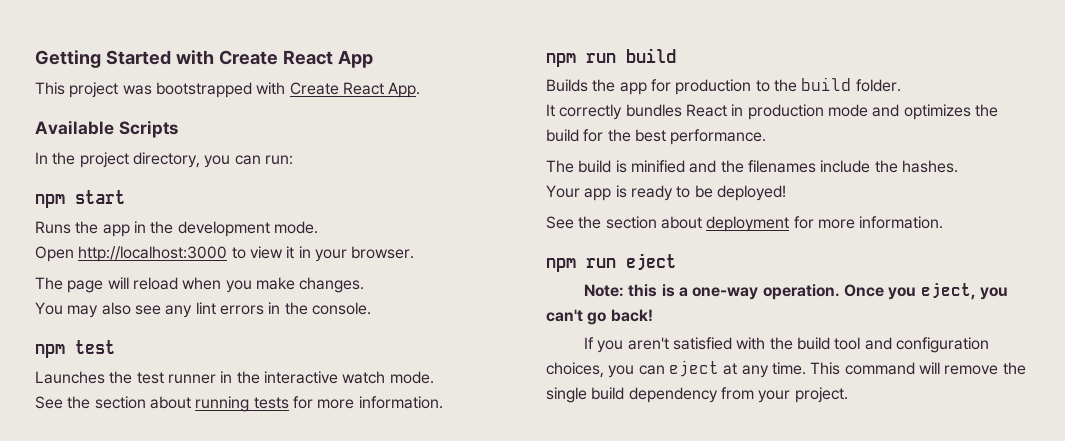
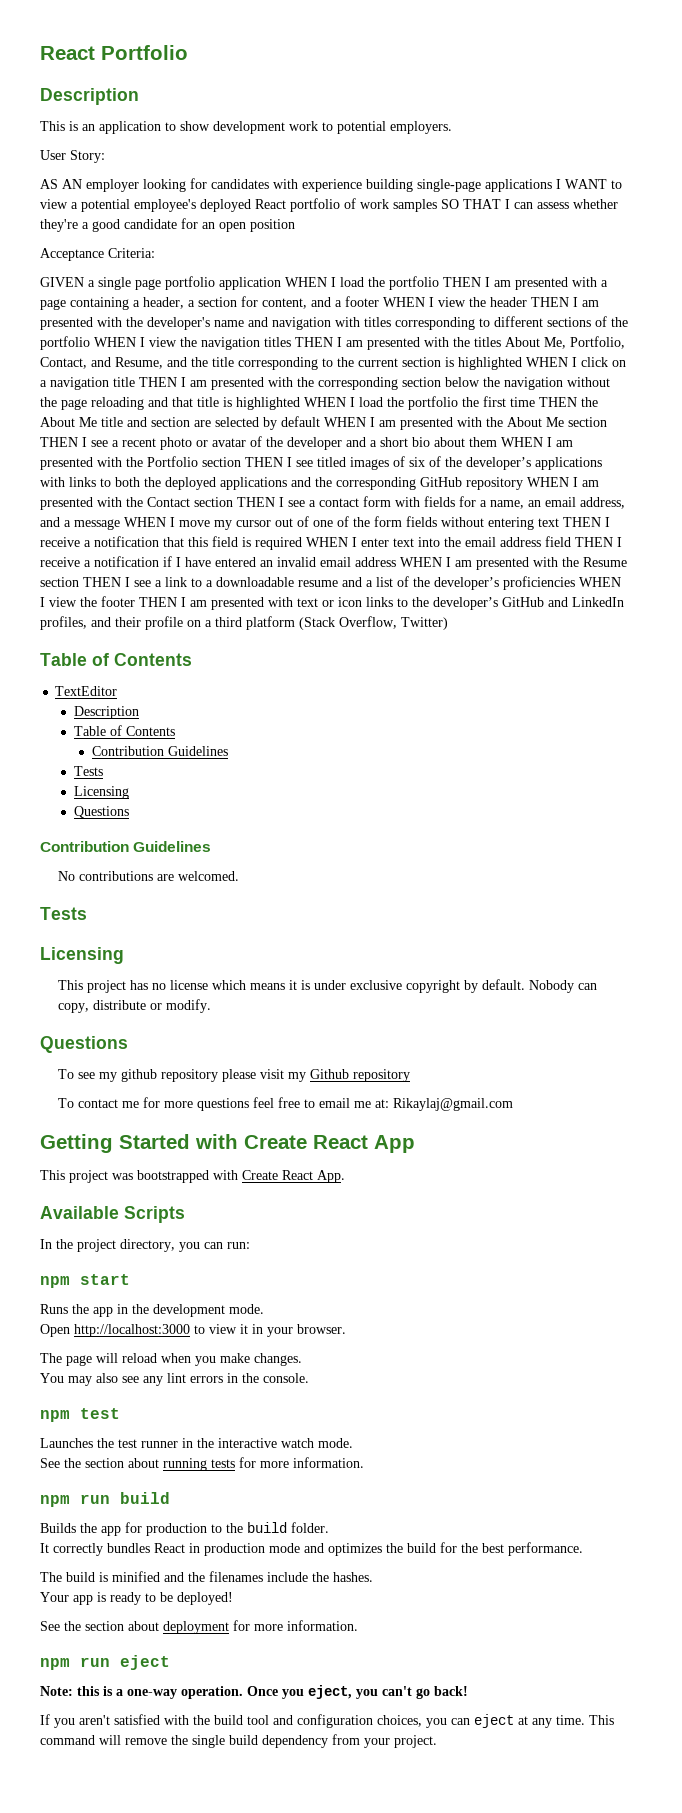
(35, 59) none -> [40,45,188,60] [40,88,139,105] [40,121,452,134] [40,150,105,163] [40,178,622,192] [40,198,618,212] [40,218,295,232] [40,248,155,261] [40,276,608,290] [40,296,599,310] [40,316,628,330] [40,336,625,350] [40,357,626,370] [40,377,610,390] [40,396,598,410] [40,416,607,430] [40,436,573,450] [40,456,602,470] [40,477,599,490] [40,496,625,510] [40,516,610,530] [40,536,622,550] [40,556,627,570] [40,576,621,590] [40,596,624,610] [40,616,448,630] [40,653,192,666] [55,686,118,696] [73,706,139,719] [73,725,175,736] [92,746,229,756] [73,766,103,776] [73,786,129,799] [73,806,129,818] [40,841,212,852] [58,871,240,881] [40,907,87,920] [40,947,124,964] [58,979,598,993] [58,999,212,1013] [40,1036,128,1053] [58,1069,411,1082] [58,1097,514,1111] React Portfolio // Description // This is an application to show development work to potential employers. // User Story: // AS AN employer looking for candidates with experience building single-page applications I WANT to view a potential employee's deployed React portfolio of work samples SO THAT I can assess whether they're a good candidate for an open position // Acceptance Criteria: // GIVEN a single page portfolio application WHEN I load the portfolio THEN I am presented with a page containing a header, a section for content, and a footer WHEN I view the header THEN I am presented with the developer's name and navigation with titles corresponding to different sections of the portfolio WHEN I view the navigation titles THEN I am presented with the titles About Me, Portfolio, Contact, and Resume, and the title corresponding to the current section is highlighted WHEN I click on a navigation title THEN I am presented with the corresponding section below the navigation without the page reloading and that title is highlighted WHEN I load the portfolio the first time THEN the About Me title and section are selected by default WHEN I am presented with the About Me section THEN I see a recent photo or avatar of the developer and a short bio about them WHEN I am presented with the Portfolio section THEN I see titled images of six of the developer’s applications with links to both the deployed applications and the corresponding GitHub repository WHEN I am presented with the Contact section THEN I see a contact form with fields for a name, an email address, and a message WHEN I move my cursor out of one of the form fields without entering text THEN I receive a notification that this field is required WHEN I enter text into the email address field THEN I receive a notification if I have entered an invalid email address WHEN I am presented with the Resume section THEN I see a link to a downloadable resume and a list of the developer’s proficiencies WHEN I view the footer THEN I am presented with text or icon links to the developer’s GitHub and LinkedIn profiles, and their profile on a third platform (Stack Overflow, Twitter) // Table of Contents // TextEditor // Description // Table of Contents // Contribution Guidelines // Tests // Licensing // Questions // Contribution Guidelines // No contributions are welcomed. // Tests // Licensing // This project has no license which means it is under exclusive copyright by default. Nobody can copy, distribute or modify. // Questions // To see my github repository please visit my Github repository // To contact me for more questions feel free to email me at: Rikaylaj@gmail.com //

